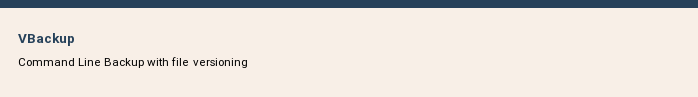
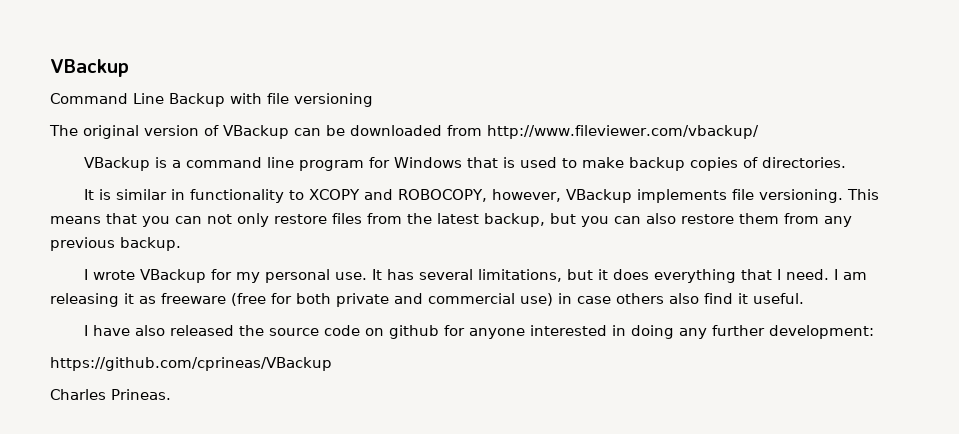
(248, 63) none -> [49,125,759,139] [84,157,847,171] [84,189,880,203] [50,213,852,227] [50,237,181,251] [84,269,868,283] [50,293,804,307] [84,325,875,339] [50,357,332,371] [50,389,171,400] // The original version of VBackup can be downloaded from http://www.fileviewer.com/vbackup/ // VBackup is a command line program for Windows that is used to make backup copies of directories. // It is similar in functionality to XCOPY and ROBOCOPY, however, VBackup implements file versioning. This means that you can not only restore files from the latest backup, but you can also restore them from any previous backup. // I wrote VBackup for my personal use. It has several limitations, but it does everything that I need. I am releasing it as freeware (free for both private and commercial use) in case others also find it useful. // I have also released the source code on github for anyone interested in doing any further development: // https://github.com/cprineas/VBackup // Charles Prineas.

